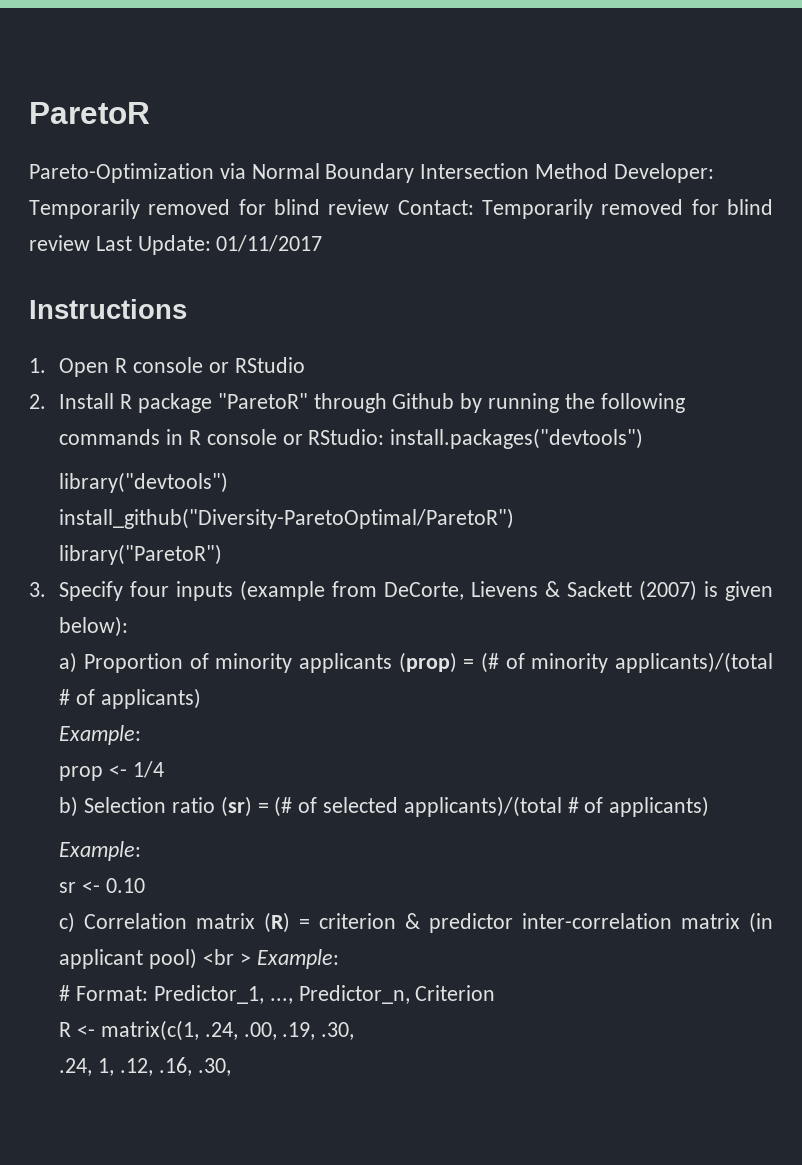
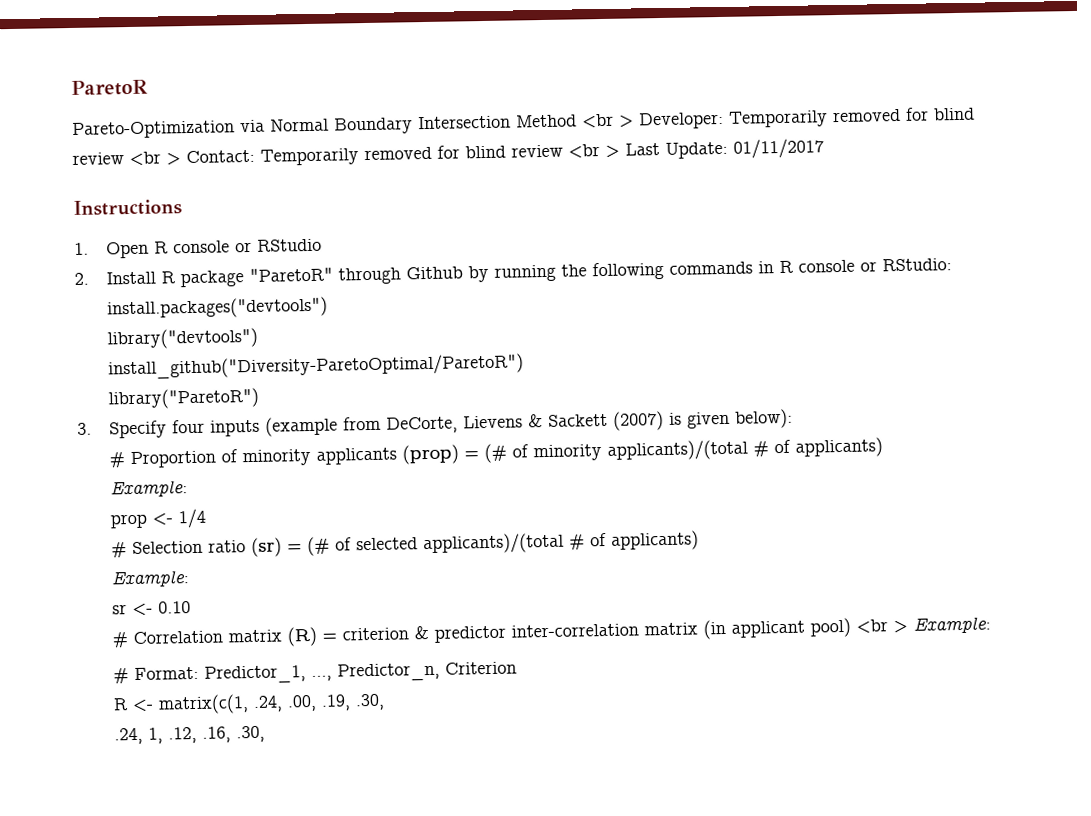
(609, 171) none -> [582,113,634,128] <br >
(390, 207) none -> [129,151,181,166] <br >
(90, 243) none -> [568,144,620,158] <br >
[59,652,78,673] a) -> [109,451,126,469] #
[59,796,79,817] b) -> [111,541,128,559] #
[59,912,76,933] c) -> [112,631,130,649] #

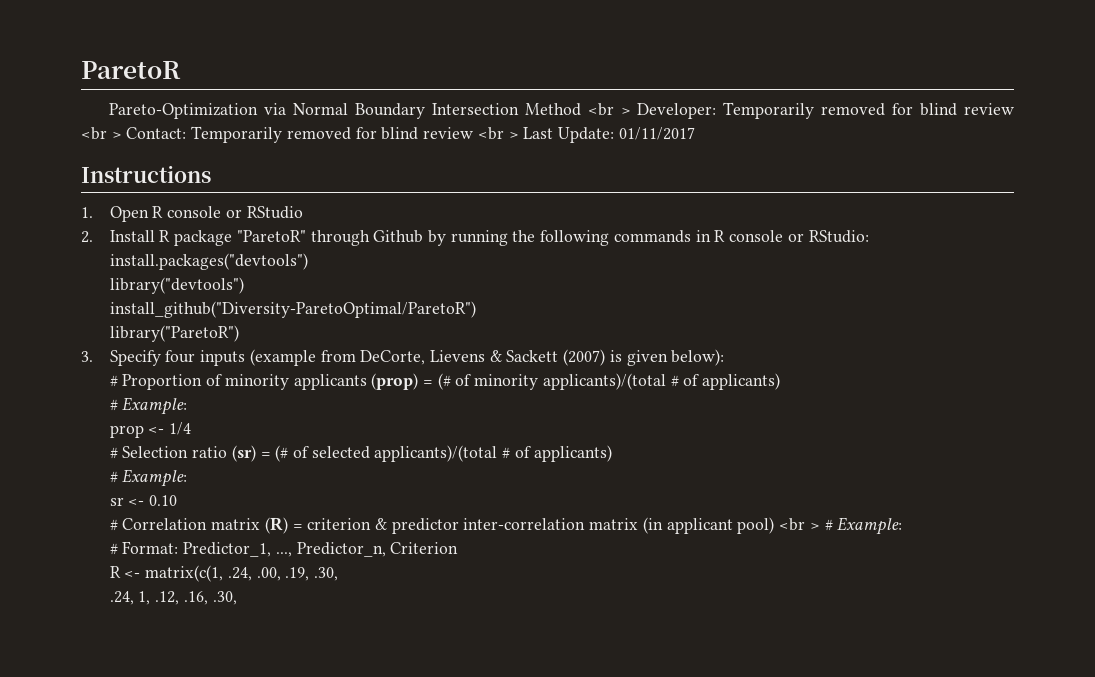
(884, 447) none -> [109,399,118,411] #
(700, 540) none -> [109,471,118,483] #
(909, 626) none -> [824,519,833,531] #

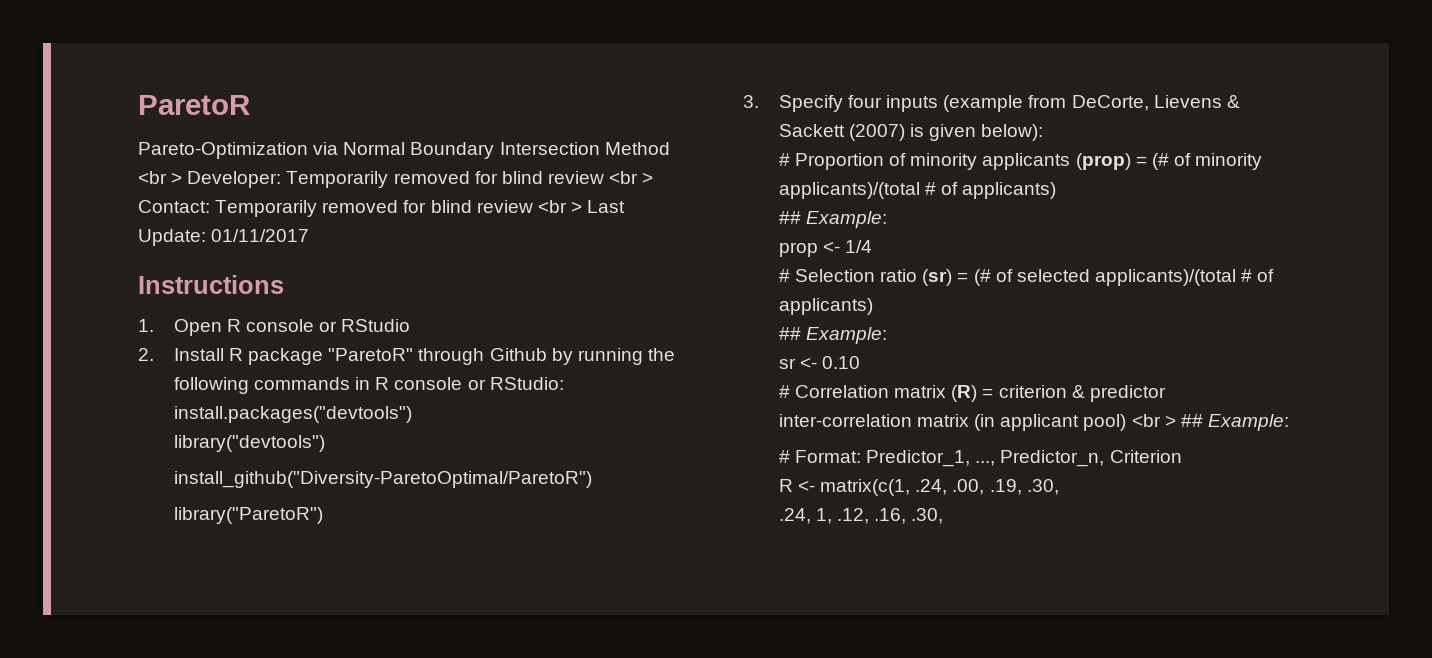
[109,399,118,411] # -> [778,211,801,224] ##
[109,471,118,483] # -> [778,327,801,340] ##
[824,519,833,531] # -> [1180,414,1203,427] ##

